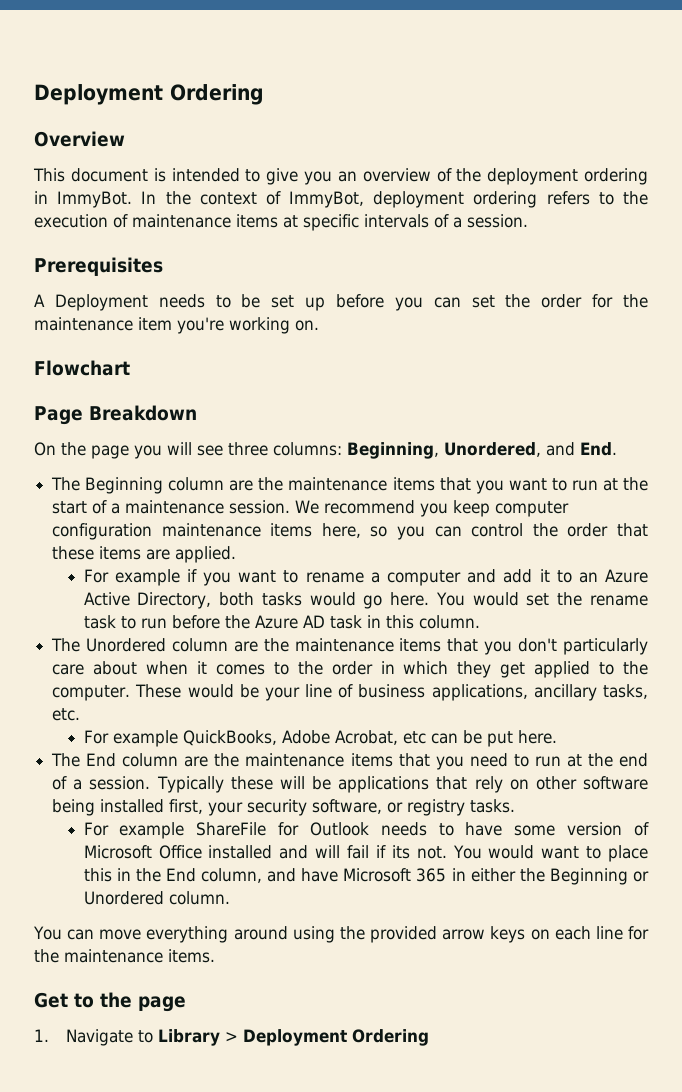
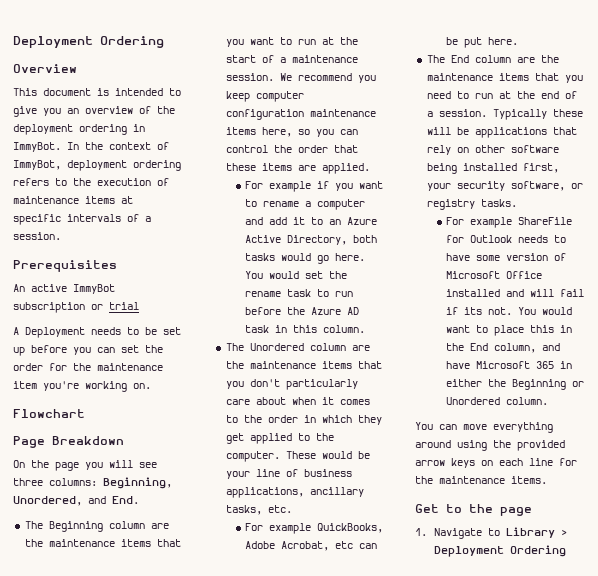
(163, 266) none -> [13,284,115,294] [13,302,139,313] // An active ImmyBot subscription or trial

